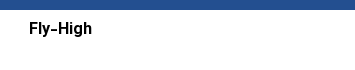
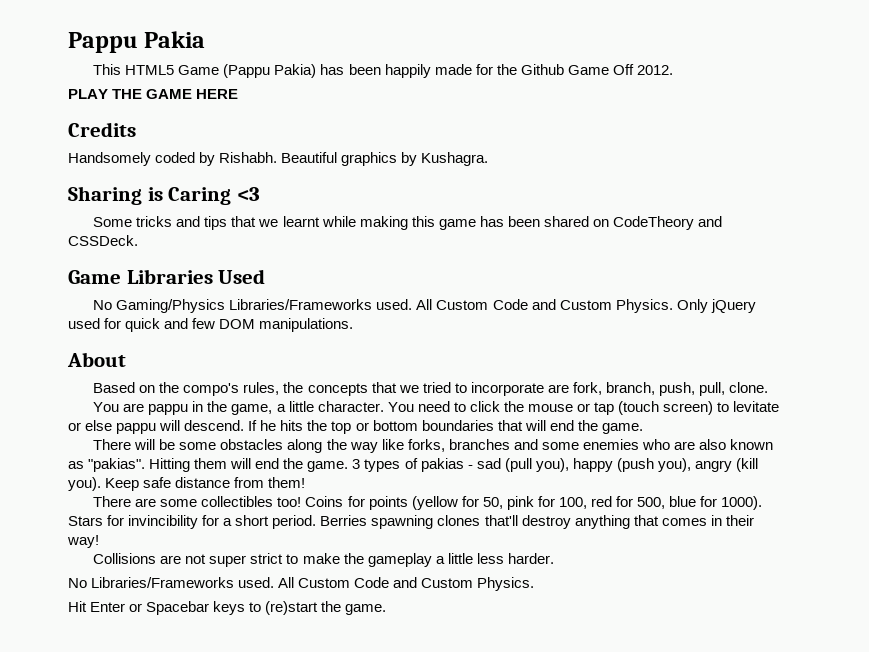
[29,22,92,37] Fly-High -> [68,31,206,53] [93,64,673,78] [68,89,239,99] [68,122,136,137] [68,152,489,166] [68,186,260,205] [93,216,722,230] [68,235,138,246] [68,269,266,284] [93,299,756,313] [68,318,354,332] [67,352,126,367] [93,382,769,396] [93,401,780,415] [68,420,643,434] [93,439,774,453] [68,458,758,472] [68,477,306,491] [93,496,763,510] [68,515,754,529] [67,535,99,548] [93,553,554,567] [68,577,535,591] [68,601,387,615] Pappu Pakia // This HTML5 Game (Pappu Pakia) has been happily made for the Github Game Off 2012. // PLAY THE GAME HERE // Credits // Handsomely coded by Rishabh. Beautiful graphics by Kushagra. // Sharing is Caring <3 // Some tricks and tips that we learnt while making this game has been shared on CodeTheory and CSSDeck. // Game Libraries Used // No Gaming/Physics Libraries/Frameworks used. All Custom Code and Custom Physics. Only jQuery used for quick and few DOM manipulations. // About // Based on the compo's rules, the concepts that we tried to incorporate are fork, branch, push, pull, clone. // You are pappu in the game, a little character. You need to click the mouse or tap (touch screen) to levitate or else pappu will descend. If he hits the top or bottom boundaries that will end the game. // There will be some obstacles along the way like forks, branches and some enemies who are also known as "pakias". Hitting them will end the game. 3 types of pakias - sad (pull you), happy (push you), angry (kill you). Keep safe distance from them! // There are some collectibles too! Coins for points (yellow for 50, pink for 100, red for 500, blue for 1000). Stars for invincibility for a short period. Berries spawning clones that'll destroy anything that comes in their way! // Collisions are not super strict to make the gameplay a little less harder. // No Libraries/Frameworks used. All Custom Code and Custom Physics. // Hit Enter or Spacebar keys to (re)start the game.

